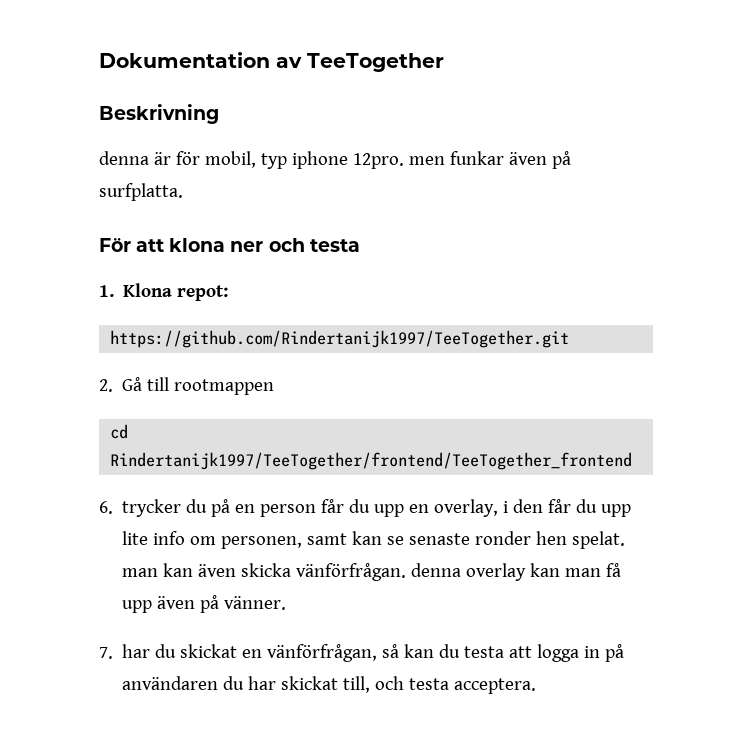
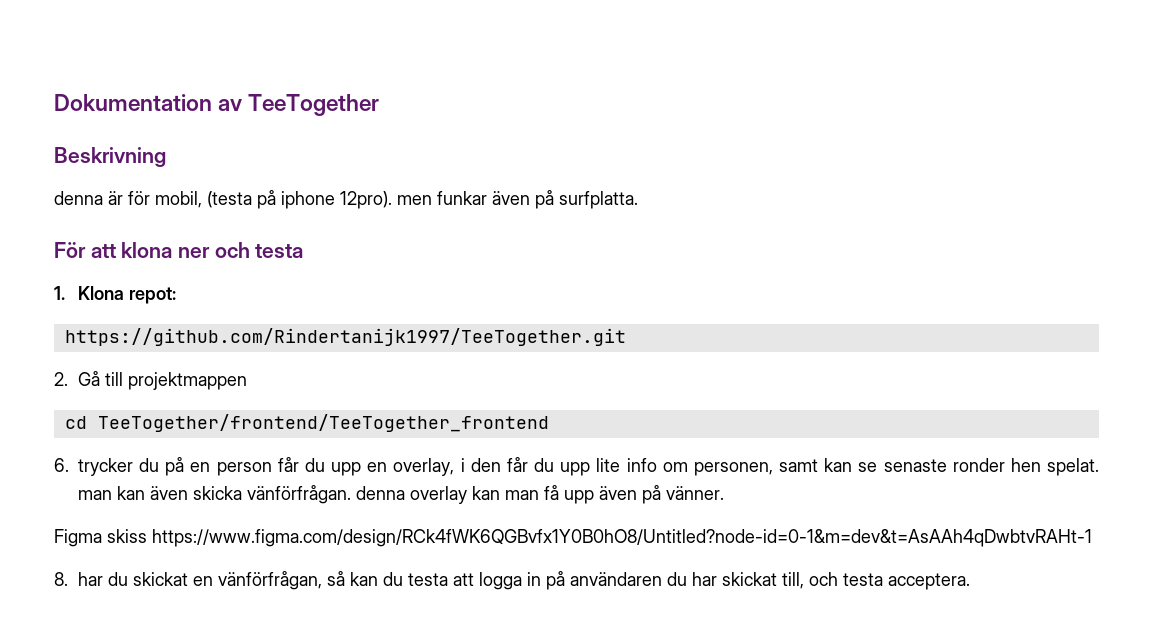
[260,151,404,169] typ iphone 12pro. -> [207,190,392,209] (testa på iphone 12pro).
[174,379,275,395] rootmappen -> [127,372,247,390] projektmappen
[110,452,633,470] Rindertanijk1997/TeeTogether/frontend/TeeTogether_frontend -> [97,414,549,432] TeeTogether/frontend/TeeTogether_frontend
[99,647,113,659] 7. -> [54,529,1092,547] [54,572,68,586] Figma skiss https://www.figma.com/design/RCk4fWK6QGBvfx1Y0B0hO8/Untitled?node-id=0-1&m=dev&t=AsAAh4qDwbtvRAHt-1 // 8.

